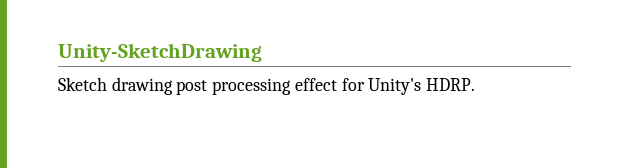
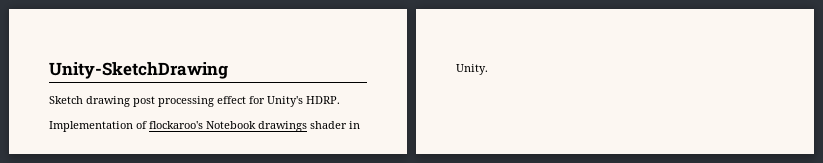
(476, 84) none -> [49,121,360,132] [456,64,488,75] // Implementation of flockaroo's Notebook drawings shader in Unity.

